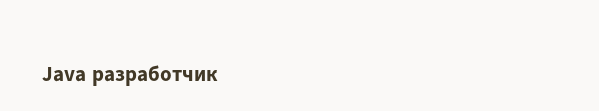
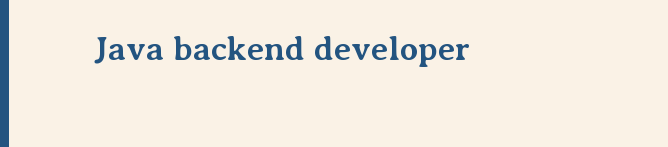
[91,65,218,86] разработчик -> [173,36,471,67] backend developer

